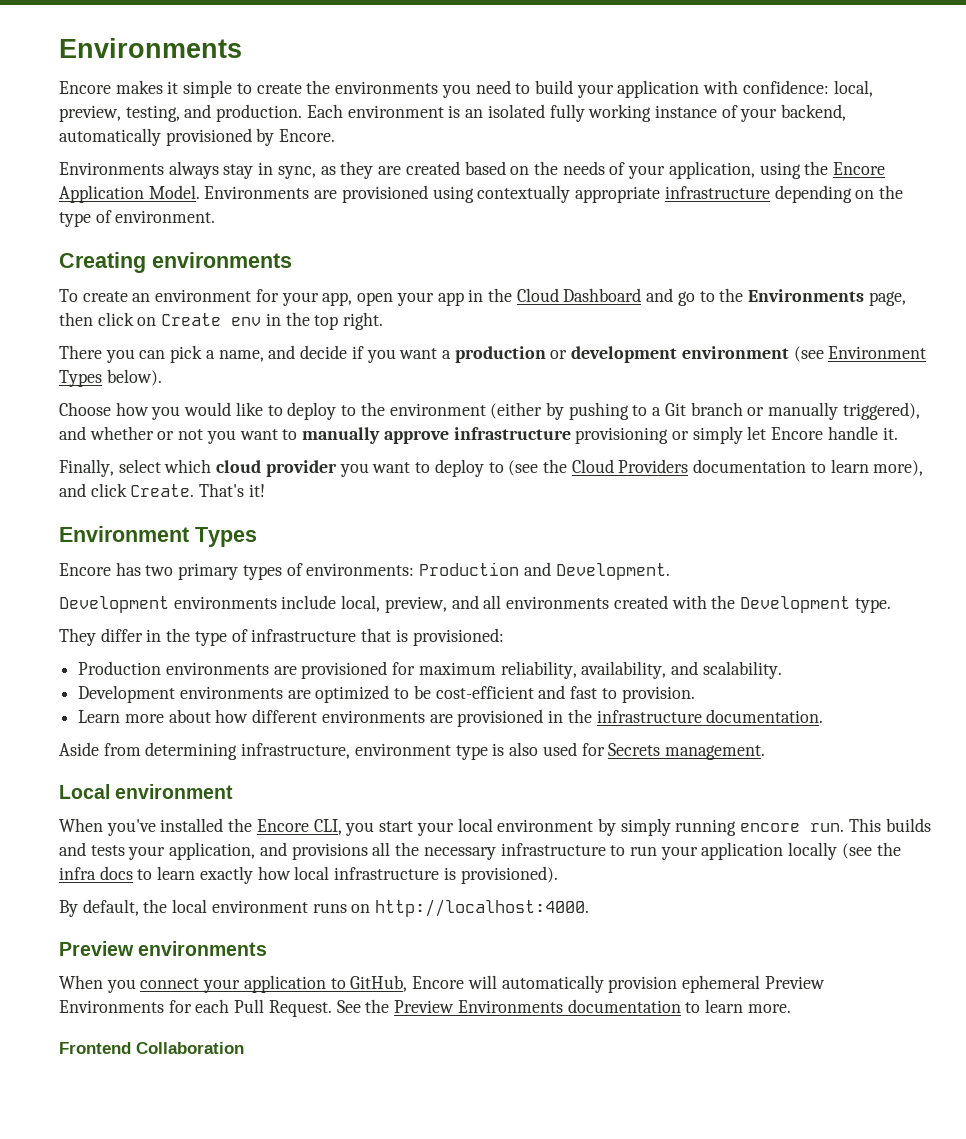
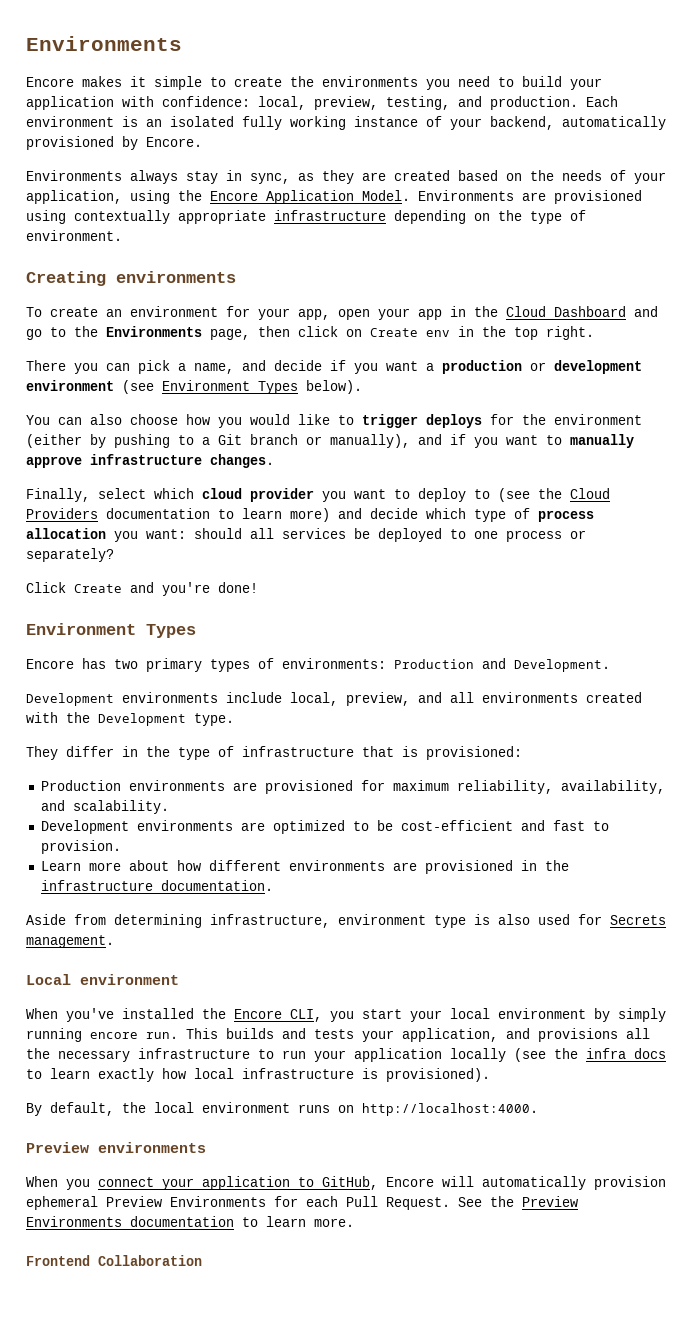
[59,402,111,416] Choose -> [26,414,178,425] You can also choose
[287,402,357,420] deploy to -> [362,414,514,428] trigger deploys for
[768,402,920,420] [59,426,204,440] manually triggered), and whether or not -> [330,434,466,448] manually), and if
[575,426,898,444] provisioning or simply let Encore handle it. -> [210,454,274,468] changes.
[873,460,924,476] [59,483,265,497] more), and click Create. That's it! -> [290,508,594,522] [26,528,586,542] [26,548,114,562] [26,582,258,596] more) and decide which type of process allocation you want: should all services be deployed to one process or separately? // Click Create and you're done!

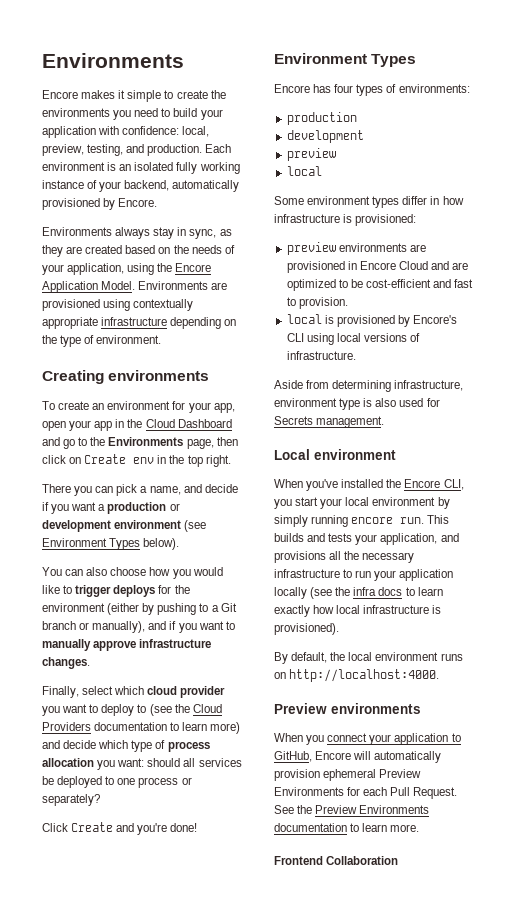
[114,658,202,672] two primary -> [334,84,354,93] four
[394,658,610,672] [26,692,642,706] [26,712,234,726] [26,746,394,760] Production and Development. // Development environments include local, preview, and all environments created with the Development type. // They differ in the type of infrastructure that -> [286,112,357,125] [286,130,364,143] [286,148,336,161] [286,166,322,176] [274,196,464,208] [274,214,340,223] // production // development // preview // local // Some environment types differ in how infrastructure
[40,780,665,794] [40,800,169,814] [40,820,233,834] Production environments are provisioned for maximum reliability, availability, and scalability. // Development environments -> [286,242,426,255] [286,261,450,273] preview environments are provisioned in Encore Cloud and
[40,860,569,874] [40,880,273,891] Learn more about how different environments are provisioned in the infrastructure documentation. -> [286,314,458,327] [286,333,421,345] [286,351,356,360] local is provisioned by Encore's CLI using local versions of infrastructure.

